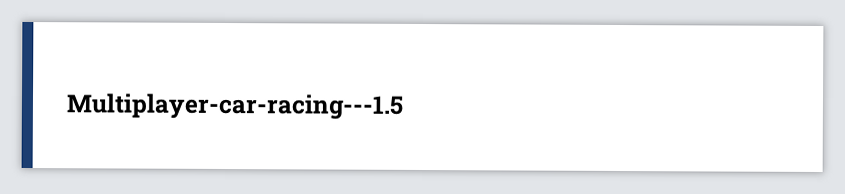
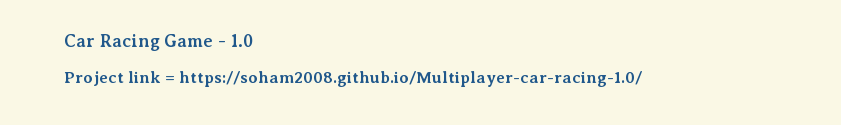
[66,93,404,120] Multiplayer-car-racing---1.5 -> [64,34,253,51] [64,71,643,87] Car Racing Game - 1.0 // Project link = https://soham2008.github.io/Multiplayer-car-racing-1.0/

